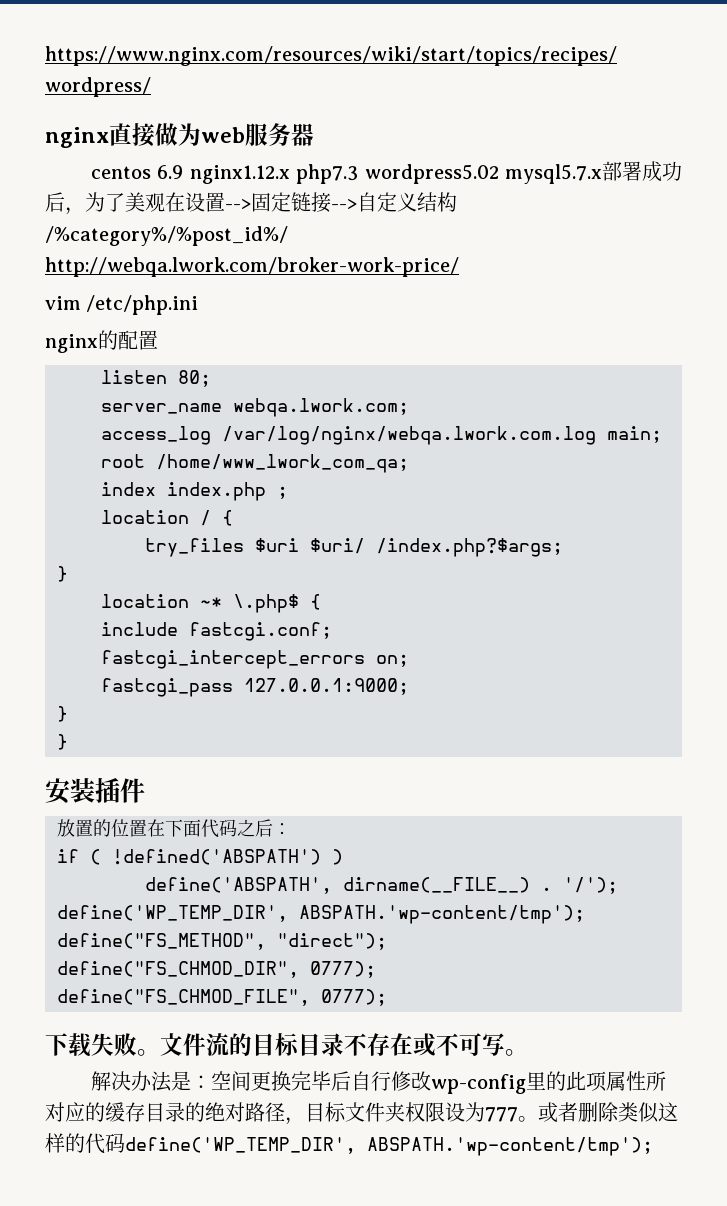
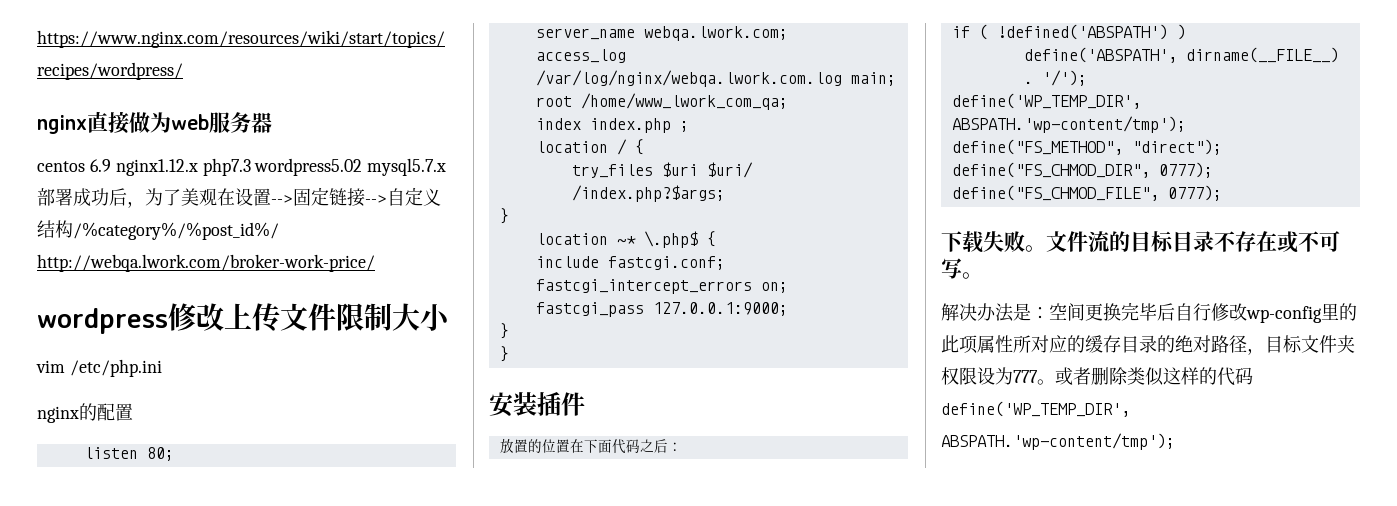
(459, 267) none -> [37,303,451,334] // wordpress修改上传文件限制大小

